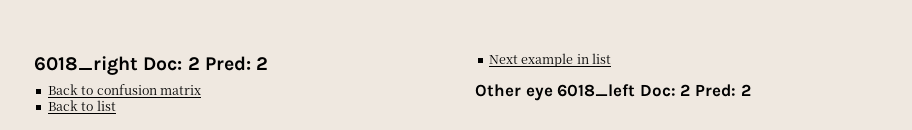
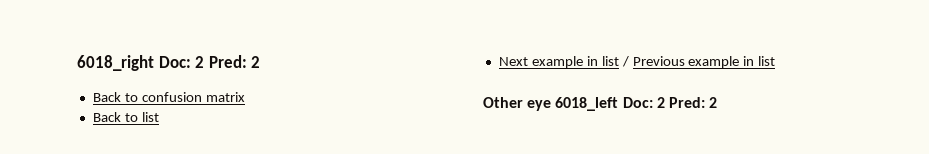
(611, 58) none -> [621,56,776,68] / Previous example in list

